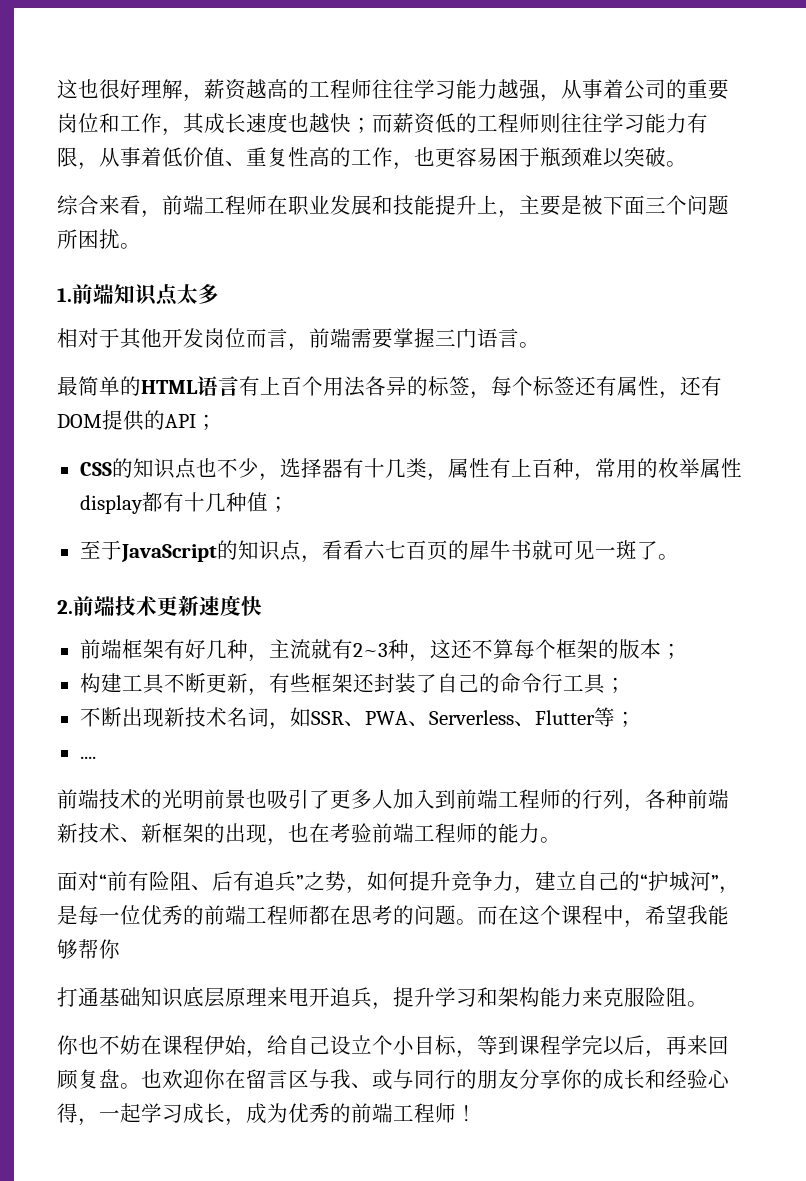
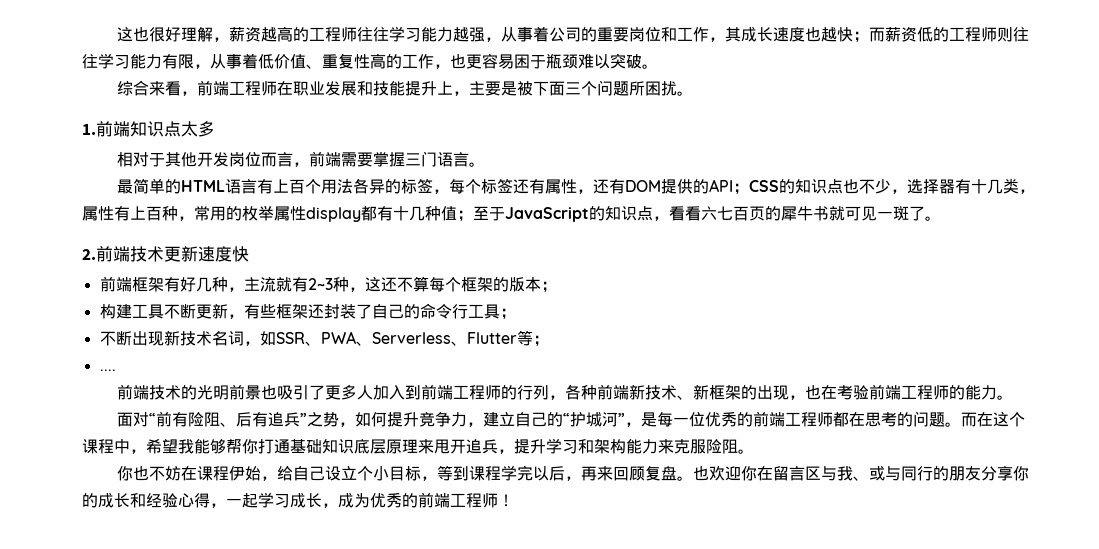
(217, 422) // -> (750, 189) none
(289, 504) // -> (473, 216) none
(120, 949) // -> (258, 446) none

